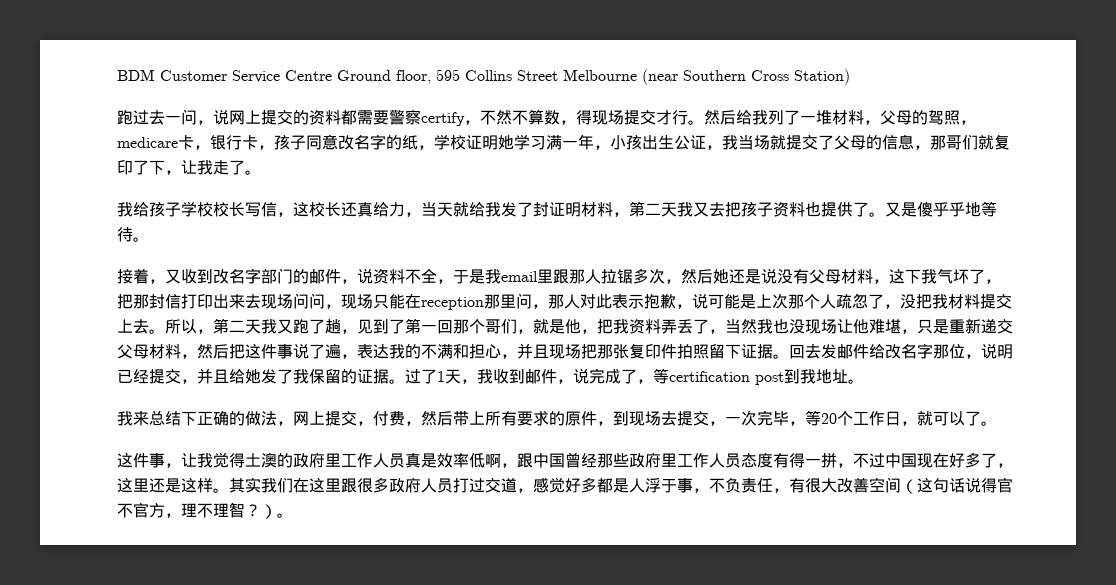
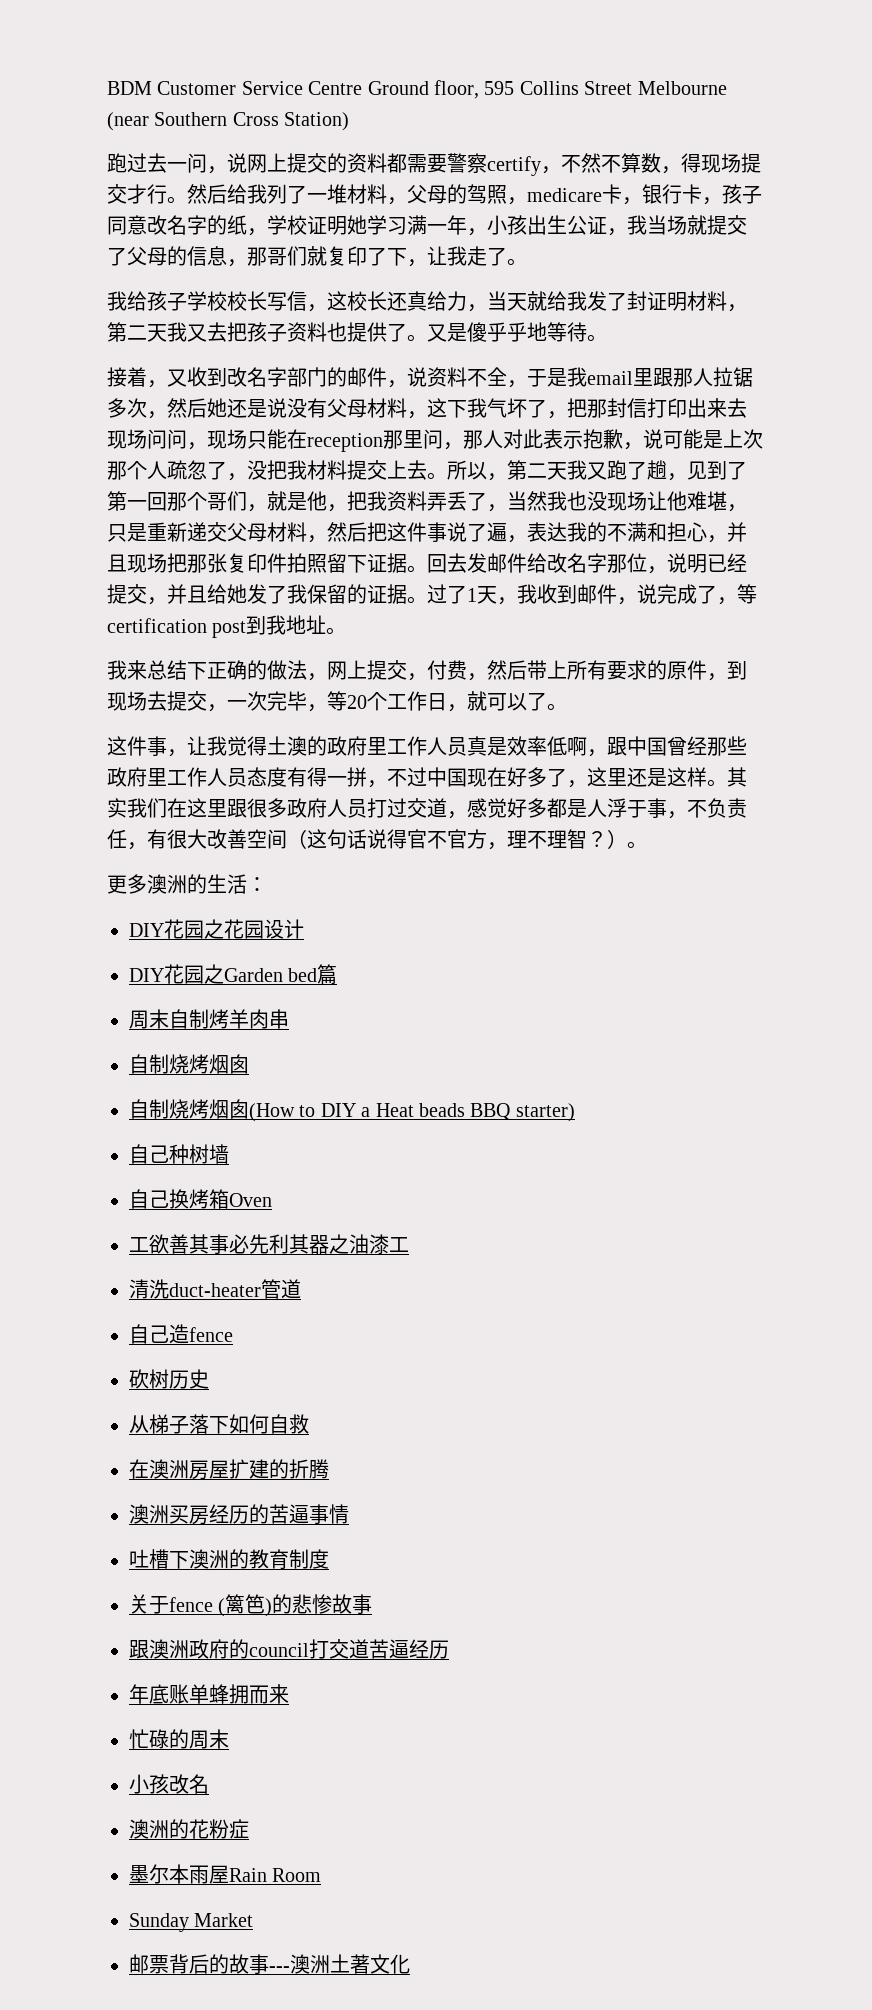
(293, 515) none -> [107,874,267,894] [129,919,304,939] [129,964,338,985] [129,1009,289,1029] [129,1054,249,1074] [129,1099,575,1122] [129,1144,229,1164] [129,1189,272,1209] [129,1234,409,1254] [129,1279,301,1299] [129,1324,233,1344] [129,1369,209,1389] [129,1414,309,1434] [129,1459,329,1480] [129,1504,349,1525] [129,1549,329,1569] [129,1594,373,1617] [129,1639,449,1659] [129,1684,289,1704] [129,1729,229,1749] [129,1774,209,1794] [129,1819,249,1839] [129,1864,322,1884] [129,1913,254,1932] [129,1954,410,1974] // 更多澳洲的生活： // DIY花园之花园设计 // DIY花园之Garden bed篇 // 周末自制烤羊肉串 // 自制烧烤烟囱 // 自制烧烤烟囱(How to DIY a Heat beads BBQ starter) // 自己种树墙 // 自己换烤箱Oven // 工欲善其事必先利其器之油漆工 // 清洗duct-heater管道 // 自己造fence // 砍树历史 // 从梯子落下如何自救 // 在澳洲房屋扩建的折腾 // 澳洲买房经历的苦逼事情 // 吐槽下澳洲的教育制度 // 关于fence (篱笆)的悲惨故事 // 跟澳洲政府的council打交道苦逼经历 // 年底账单蜂拥而来 // 忙碌的周末 // 小孩改名 // 澳洲的花粉症 // 墨尔本雨屋Rain Room // Sunday Market // 邮票背后的故事---澳洲土著文化

